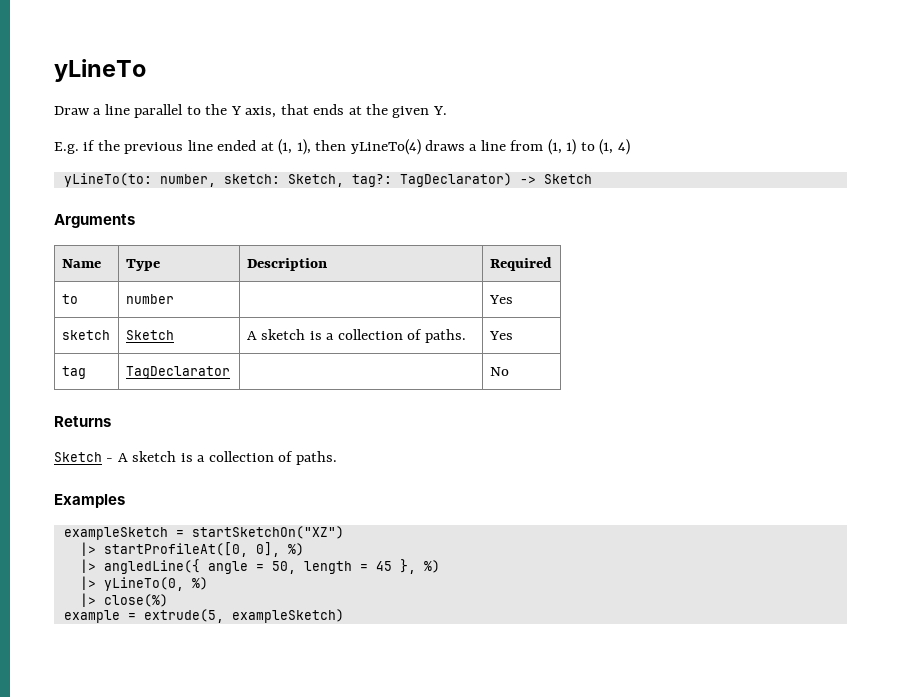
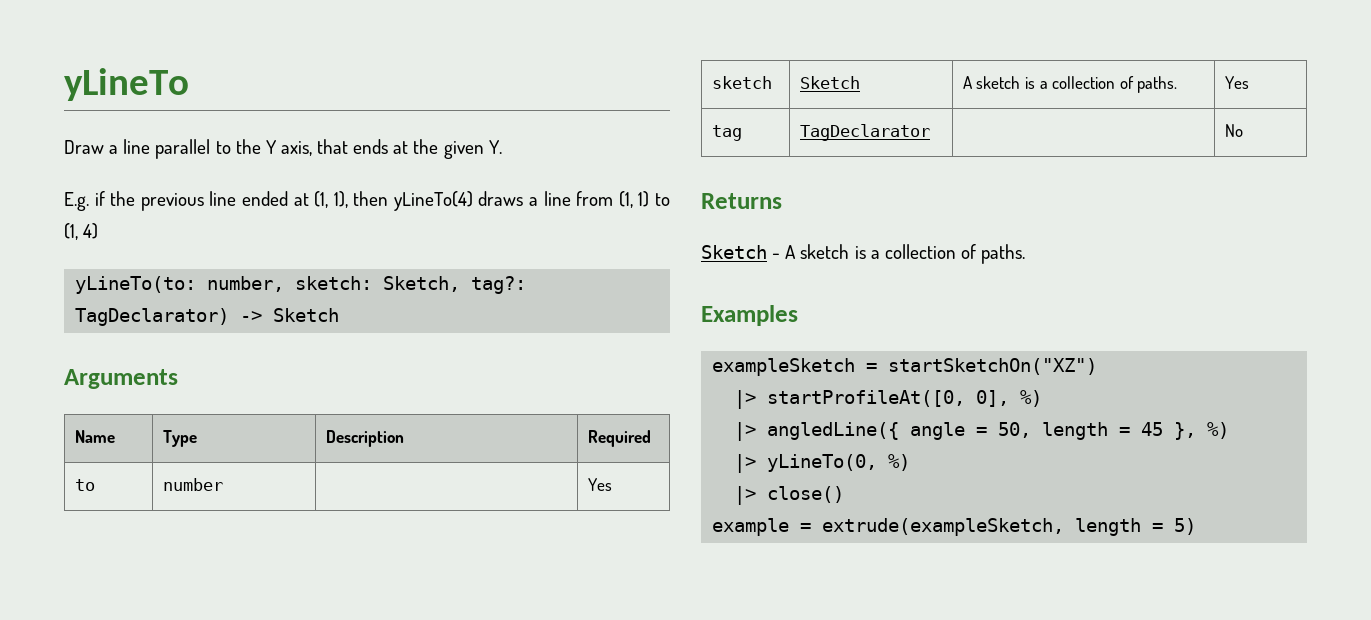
[103,594,168,607] close(%) -> [767,486,845,503] close()
[143,609,344,623] extrude(5, exampleSketch) -> [822,518,1197,536] extrude(exampleSketch, length = 5)

